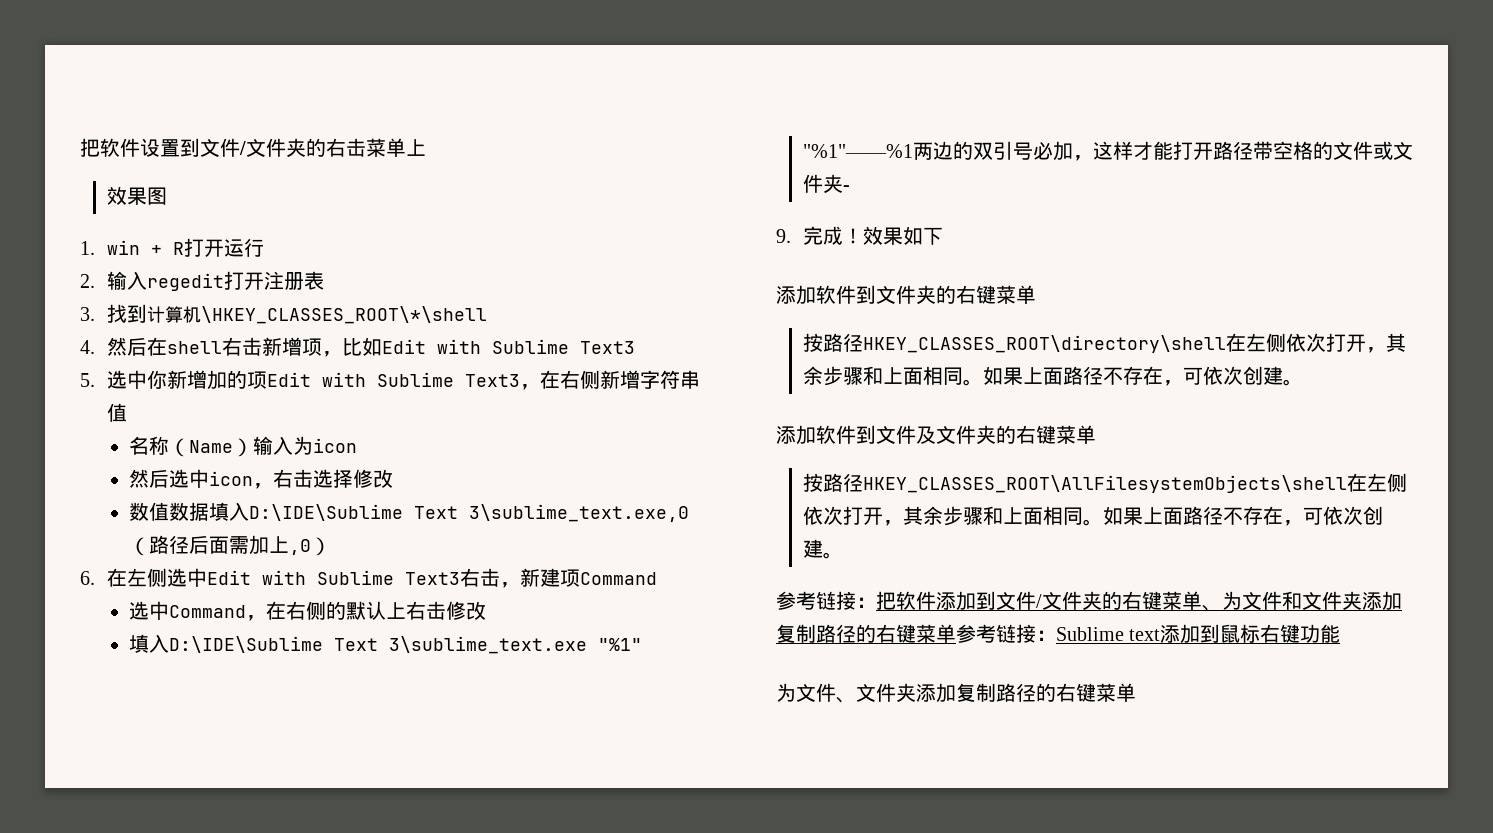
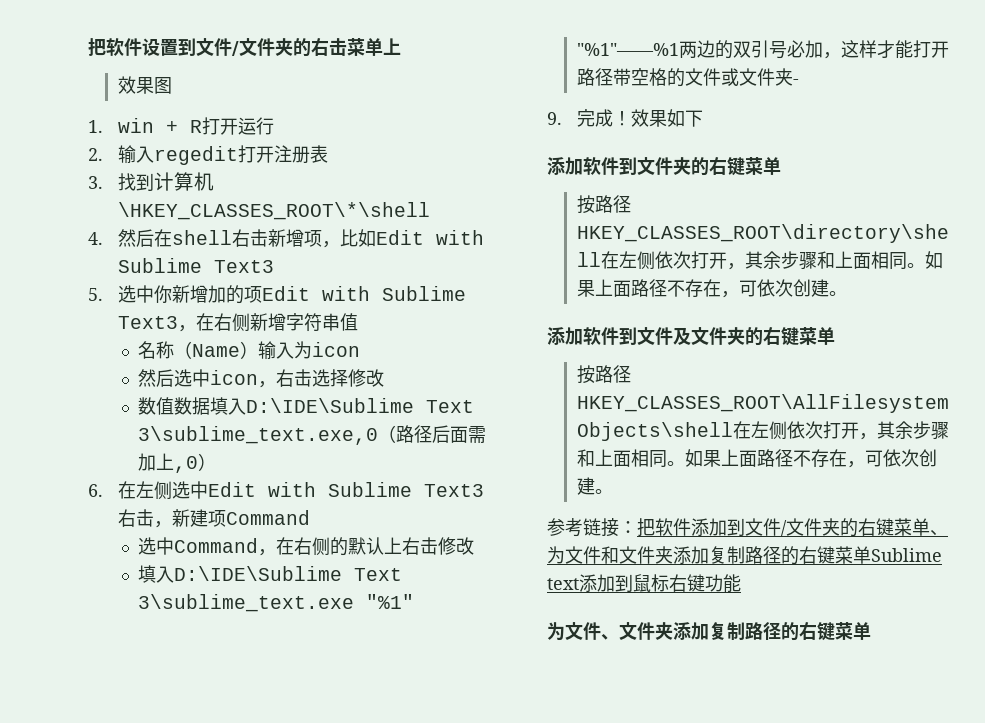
[956,624,1056,643] 参考链接： -> (871, 555) none

